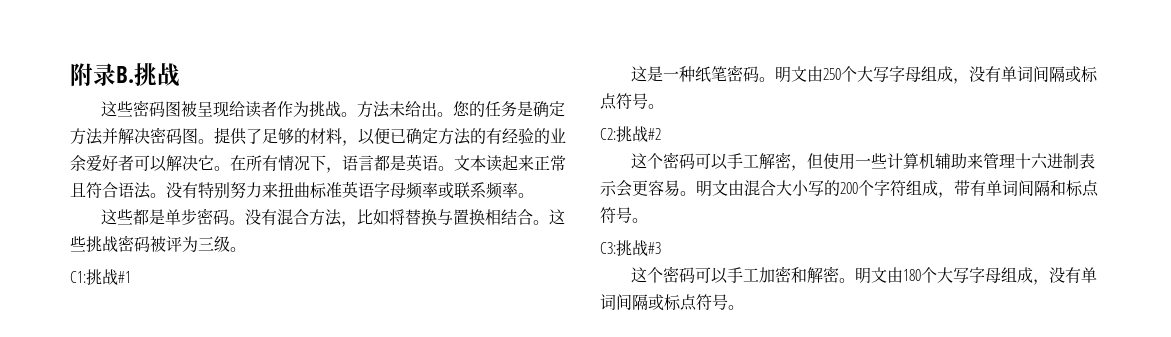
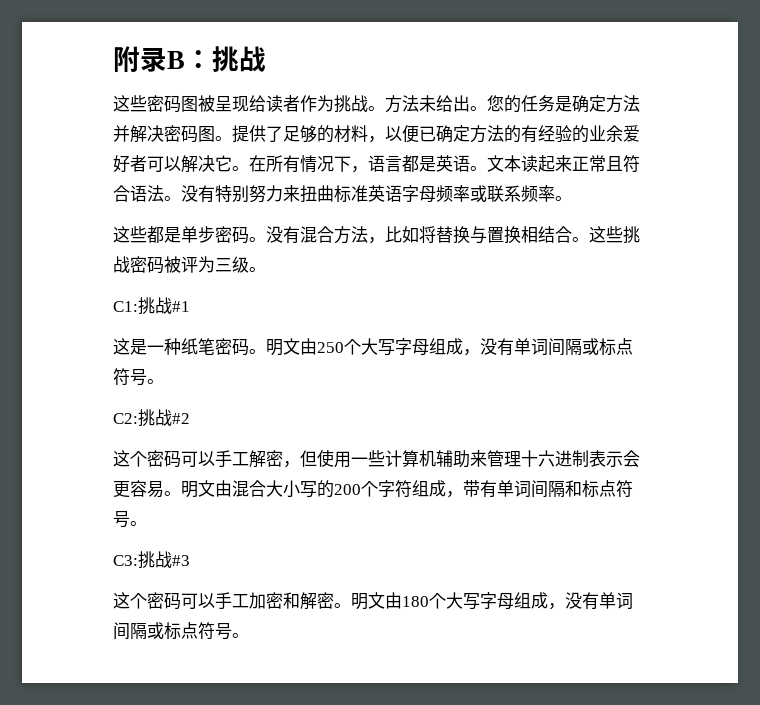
[116,66,134,83] B. -> [167,50,212,69] B：

